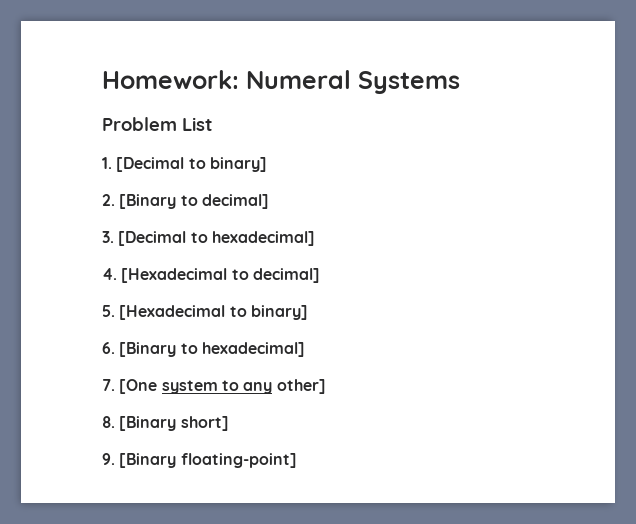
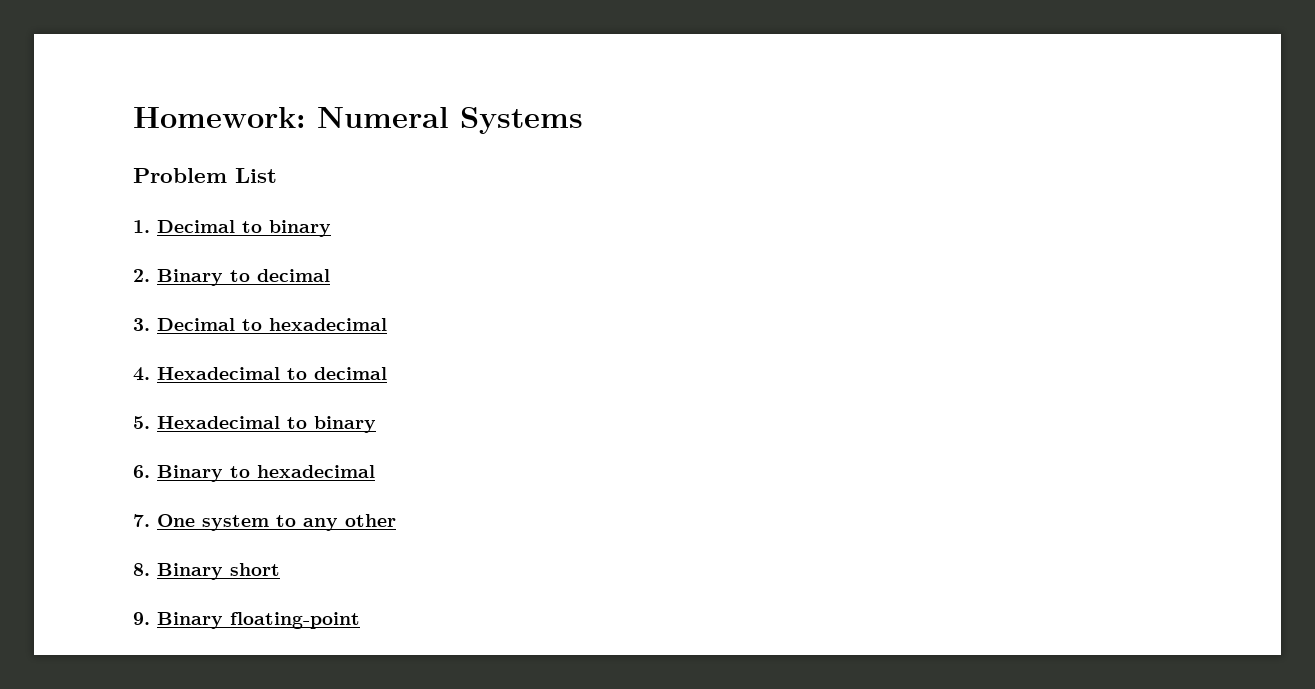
[116,157,267,172] [102,194,269,209] [102,231,315,246] [102,268,320,283] [102,305,308,320] [102,342,305,357] [Decimal to binary] // 2. [Binary to decimal] // 3. [Decimal to hexadecimal] // 4. [Hexadecimal to decimal] // 5. [Hexadecimal to binary] // 6. [Binary to hexadecimal] -> [157,220,331,237] [133,269,330,286] [133,318,387,331] [133,367,387,381] [133,416,376,433] [133,465,375,482] Decimal to binary // 2. Binary to decimal // 3. Decimal to hexadecimal // 4. Hexadecimal to decimal // 5. Hexadecimal to binary // 6. Binary to hexadecimal
[119,379,158,394] [One -> [157,514,195,527] One
[276,379,326,394] other] -> [345,514,396,527] other
[119,416,229,431] [Binary short] -> [157,563,280,580] Binary short
[119,453,297,468] [Binary floating-point] -> [157,612,360,629] Binary floating-point

